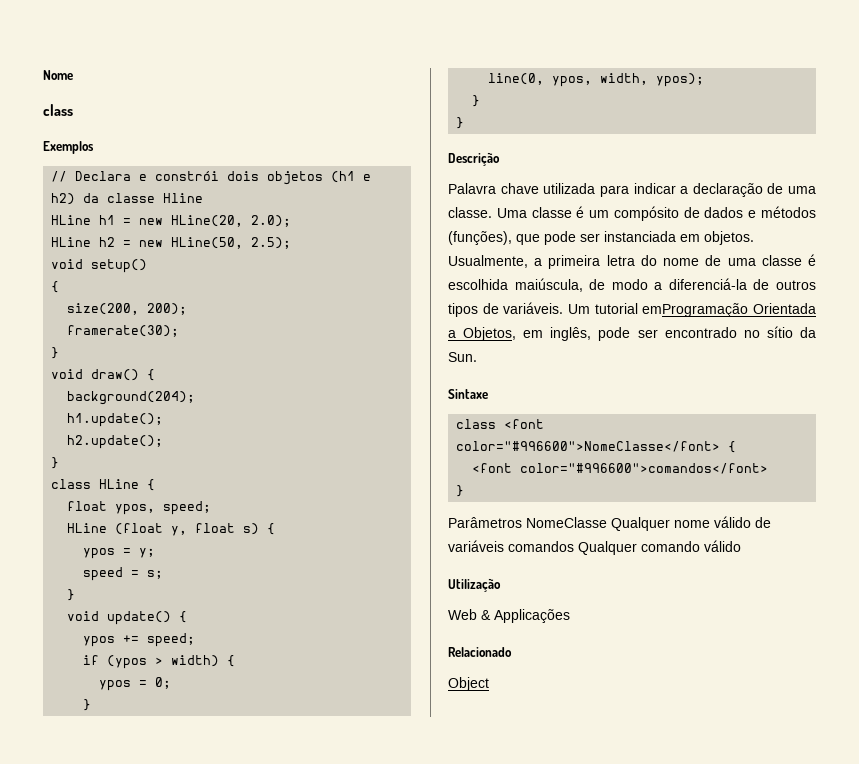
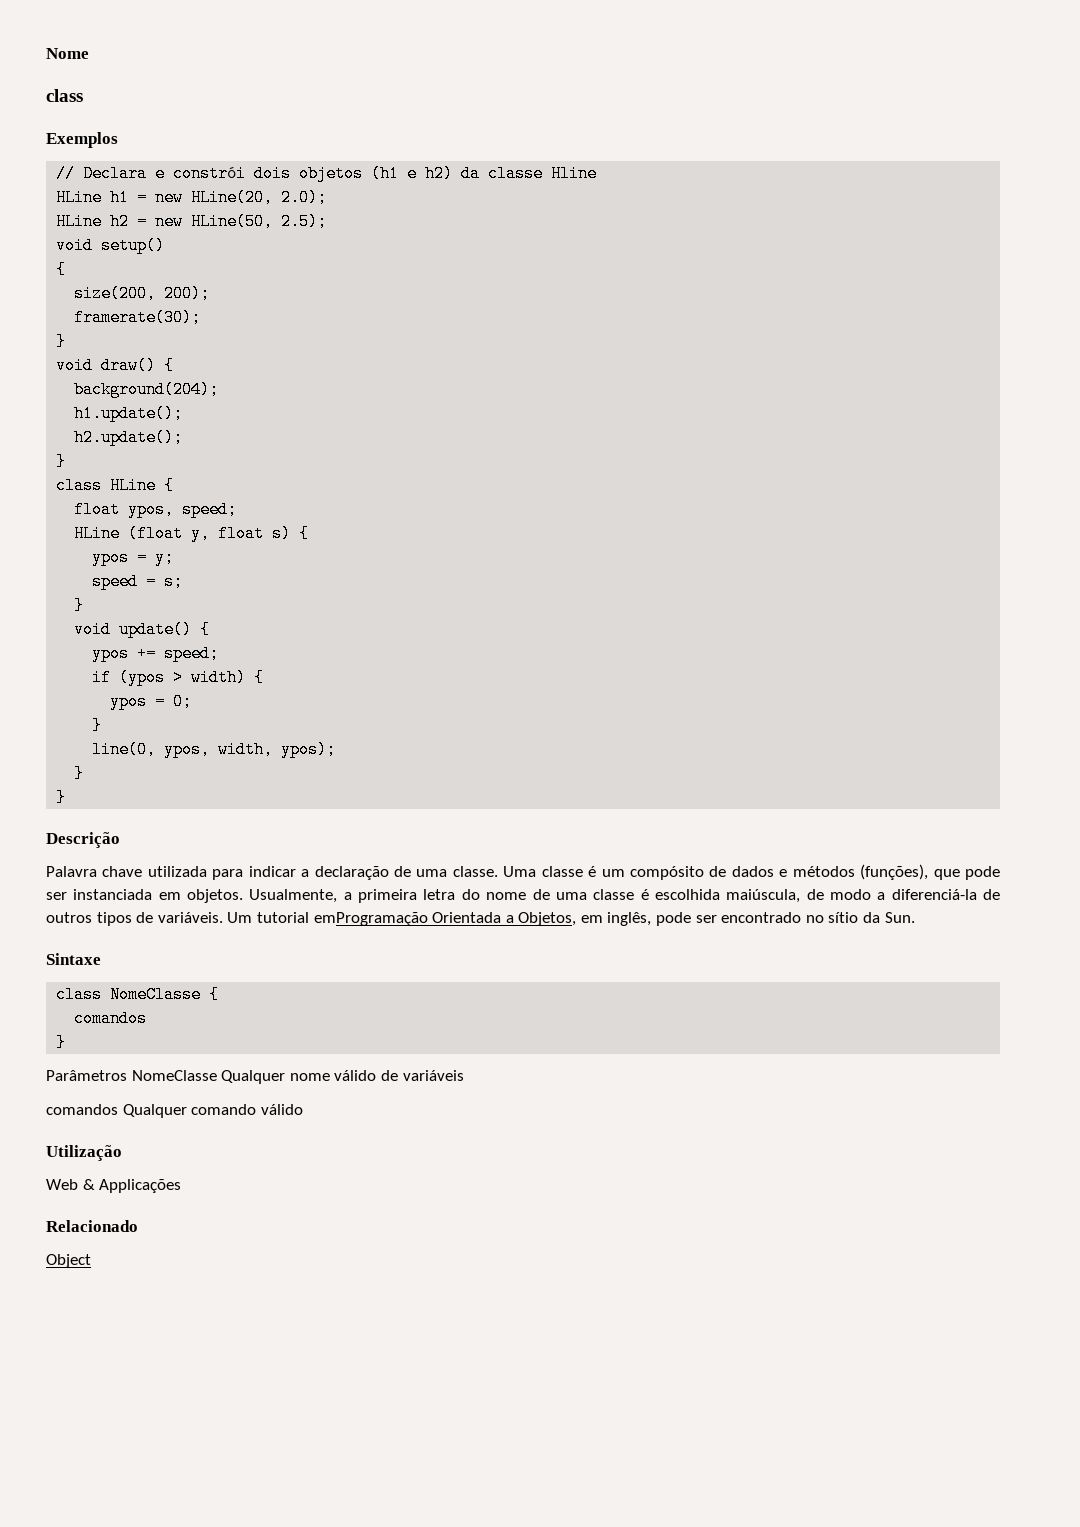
[504,419,545,429] [456,441,737,453] [472,463,769,474] <font color="#996600">NomeClasse</font> { // <font color="#996600">comandos</font> -> [110,986,220,1003] [74,1010,148,1027] NomeClasse { // comandos
(504, 546) none -> (464, 1075) //

